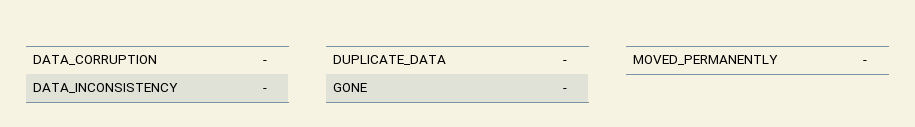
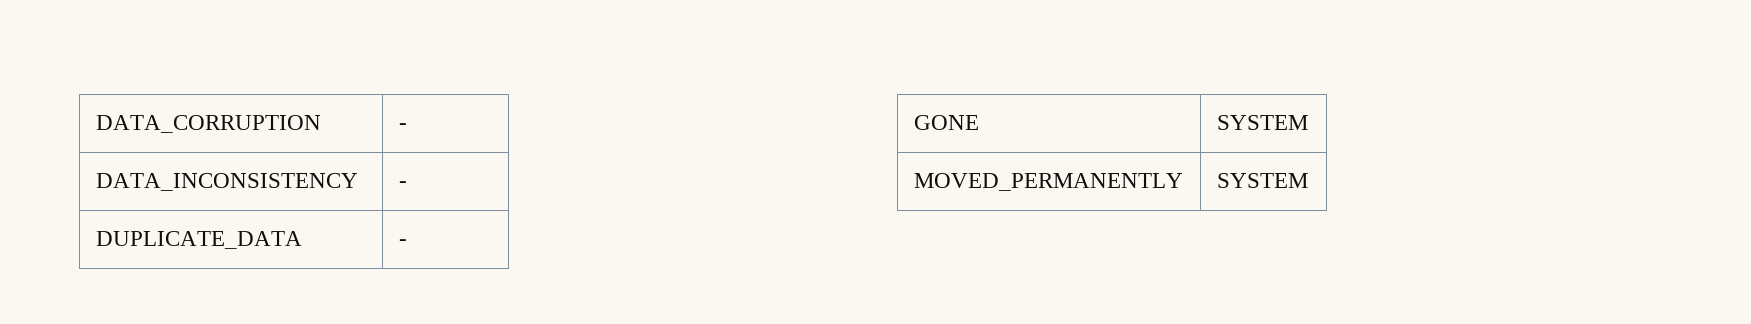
[563,88,568,92] - -> [1216,115,1308,130] SYSTEM
[863,60,868,64] - -> [1216,173,1308,188] SYSTEM

